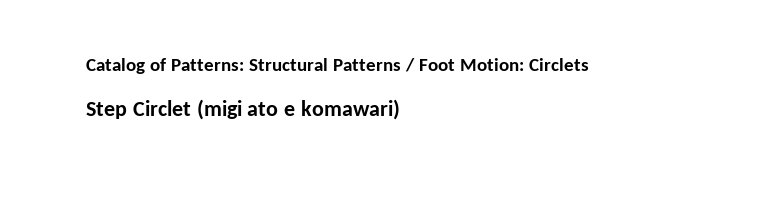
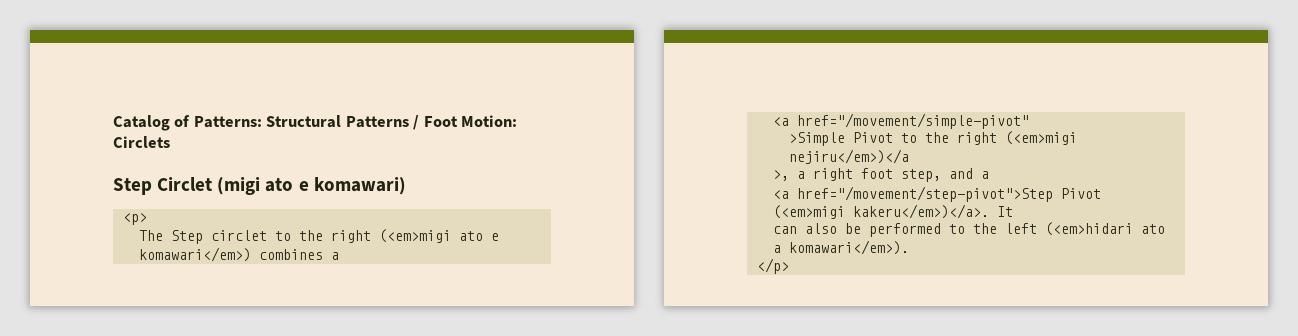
(401, 109) none -> [122,213,147,225] [138,229,499,244] [138,247,339,262] [772,113,1029,129] [788,131,1077,146] [788,149,909,164] [772,168,989,182] [772,186,1101,202] [772,204,1013,219] [772,222,1165,237] [772,240,909,255] [756,258,789,274] // <p> // The Step circlet to the right (<em>migi ato e komawari</em>) combines a // <a href="/movement/simple-pivot" // >Simple Pivot to the right (<em>migi nejiru</em>)</a // >, a right foot step, and a // <a href="/movement/step-pivot">Step Pivot (<em>migi kakeru</em>)</a>. It // can also be performed to the left (<em>hidari ato a komawari</em>). // </p>

